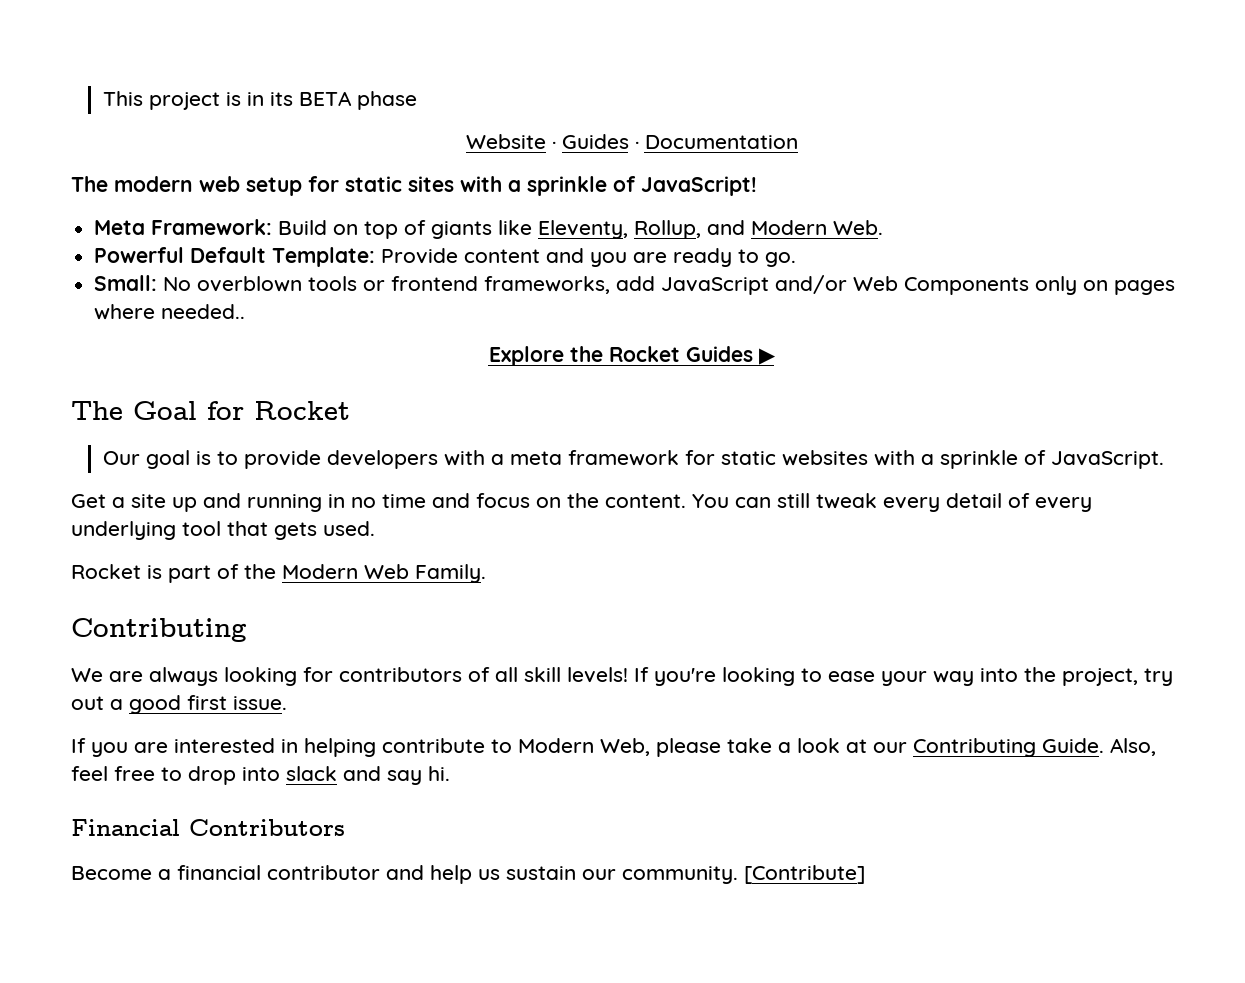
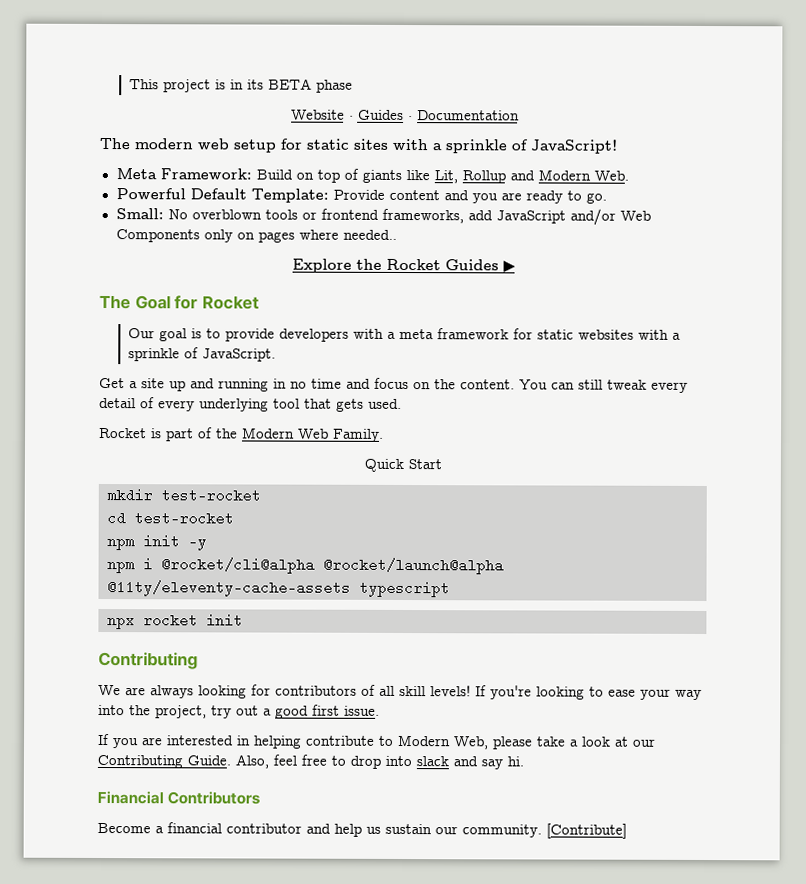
[538,220,702,239] Eleventy, Rollup, -> [433,170,506,184] Lit, Rollup
(486, 573) none -> [363,458,442,473] [107,488,261,503] [107,511,234,526] [107,534,207,551] [107,557,504,575] [107,580,450,598] [107,613,243,630] // Quick Start // mkdir test-rocket // cd test-rocket // npm init -y // npm i @rocket/cli@alpha @rocket/launch@alpha @11ty/eleventy-cache-assets typescript // npx rocket init

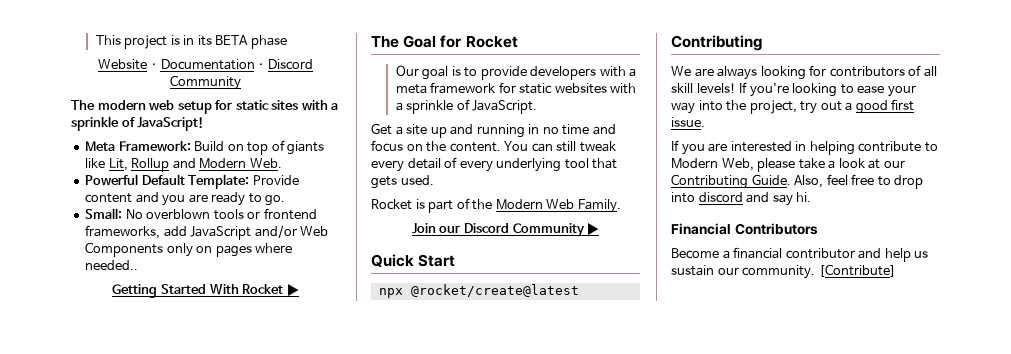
[357,109,520,121] Guides · Documentation -> [160,59,313,70] [170,75,241,90] Documentation · Discord Community
[291,258,499,273] Explore the Rocket Guides -> [112,284,284,298] Getting Started With Rocket
[363,458,442,473] [107,488,261,503] [107,511,234,526] [107,534,207,551] [107,557,504,575] [107,580,450,598] Quick Start // mkdir test-rocket // cd test-rocket // npm init -y // npm i @rocket/cli@alpha @rocket/launch@alpha @11ty/eleventy-cache-assets typescript -> [411,223,600,237] [371,254,456,267] Join our Discord Community ▶ // Quick Start
[143,613,243,628] rocket init -> [410,284,579,297] @rocket/create@latest
[416,756,449,767] slack -> [698,192,743,203] discord

